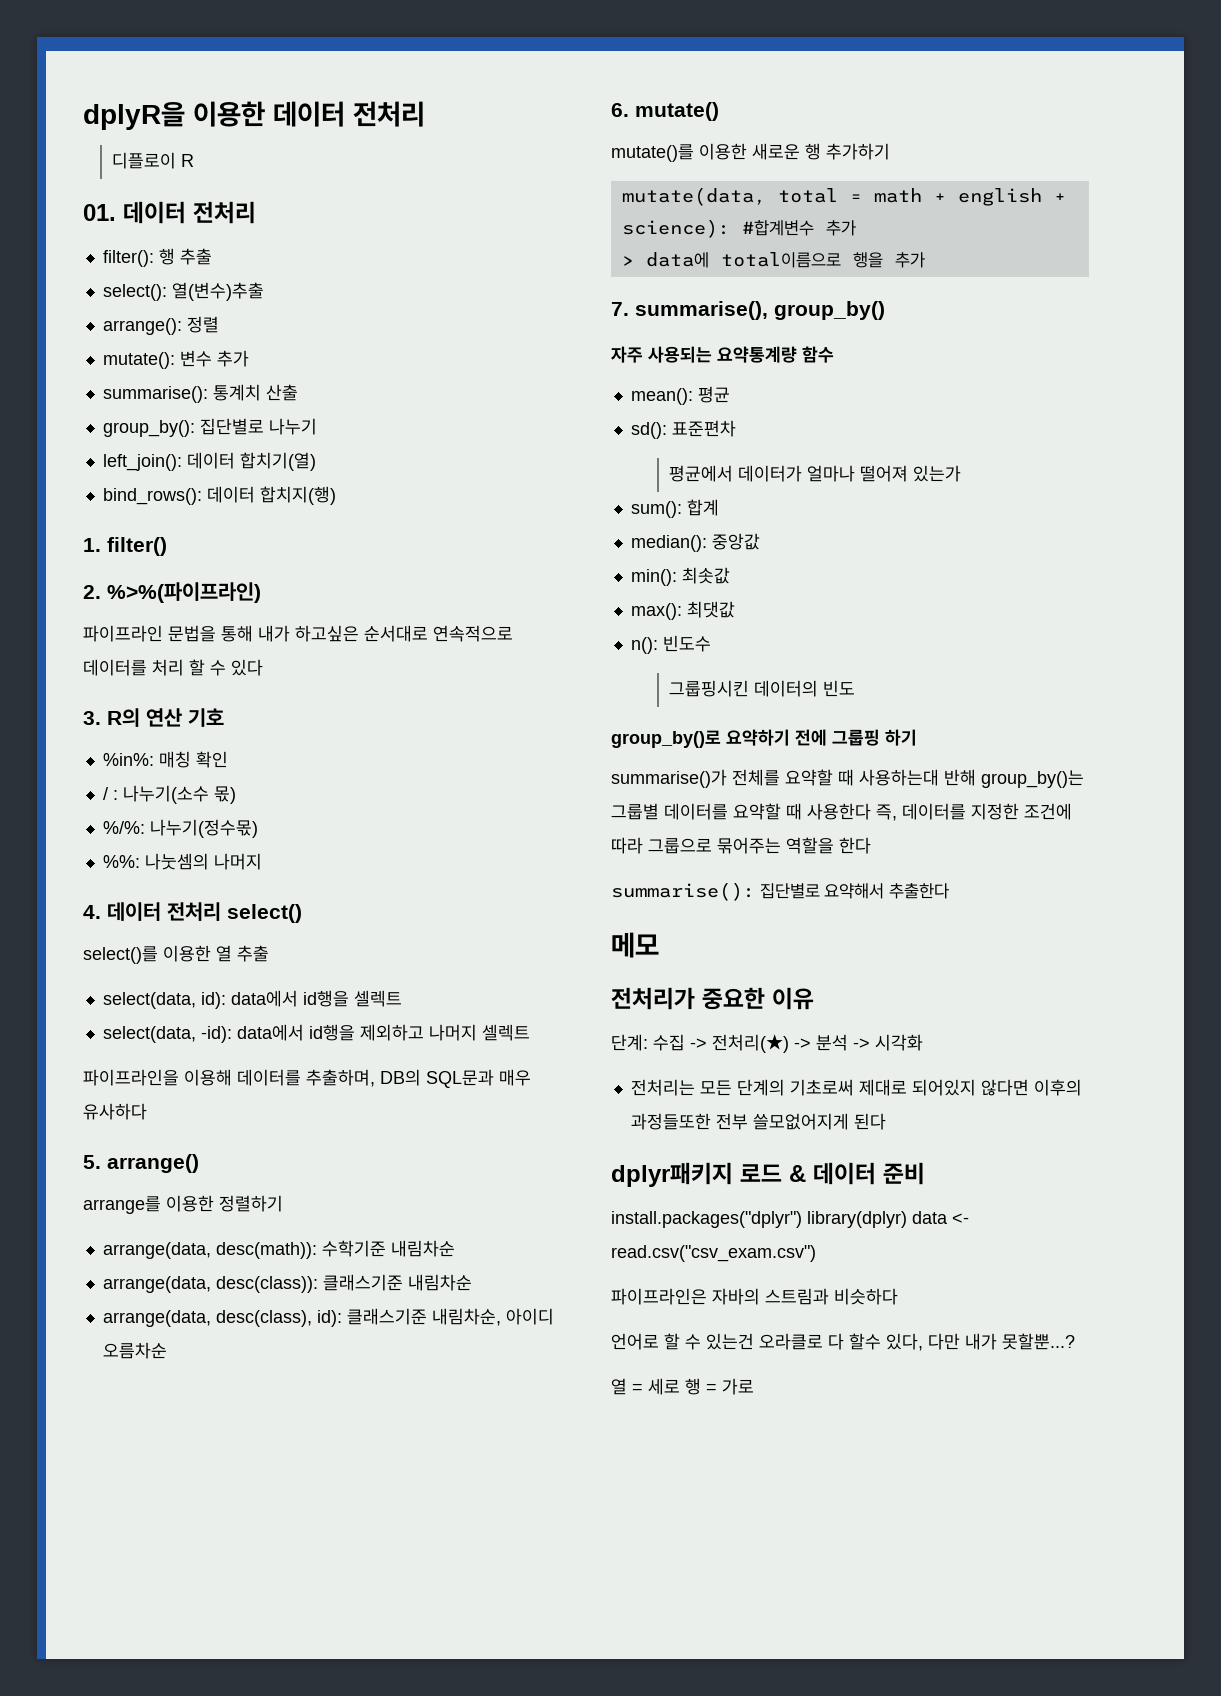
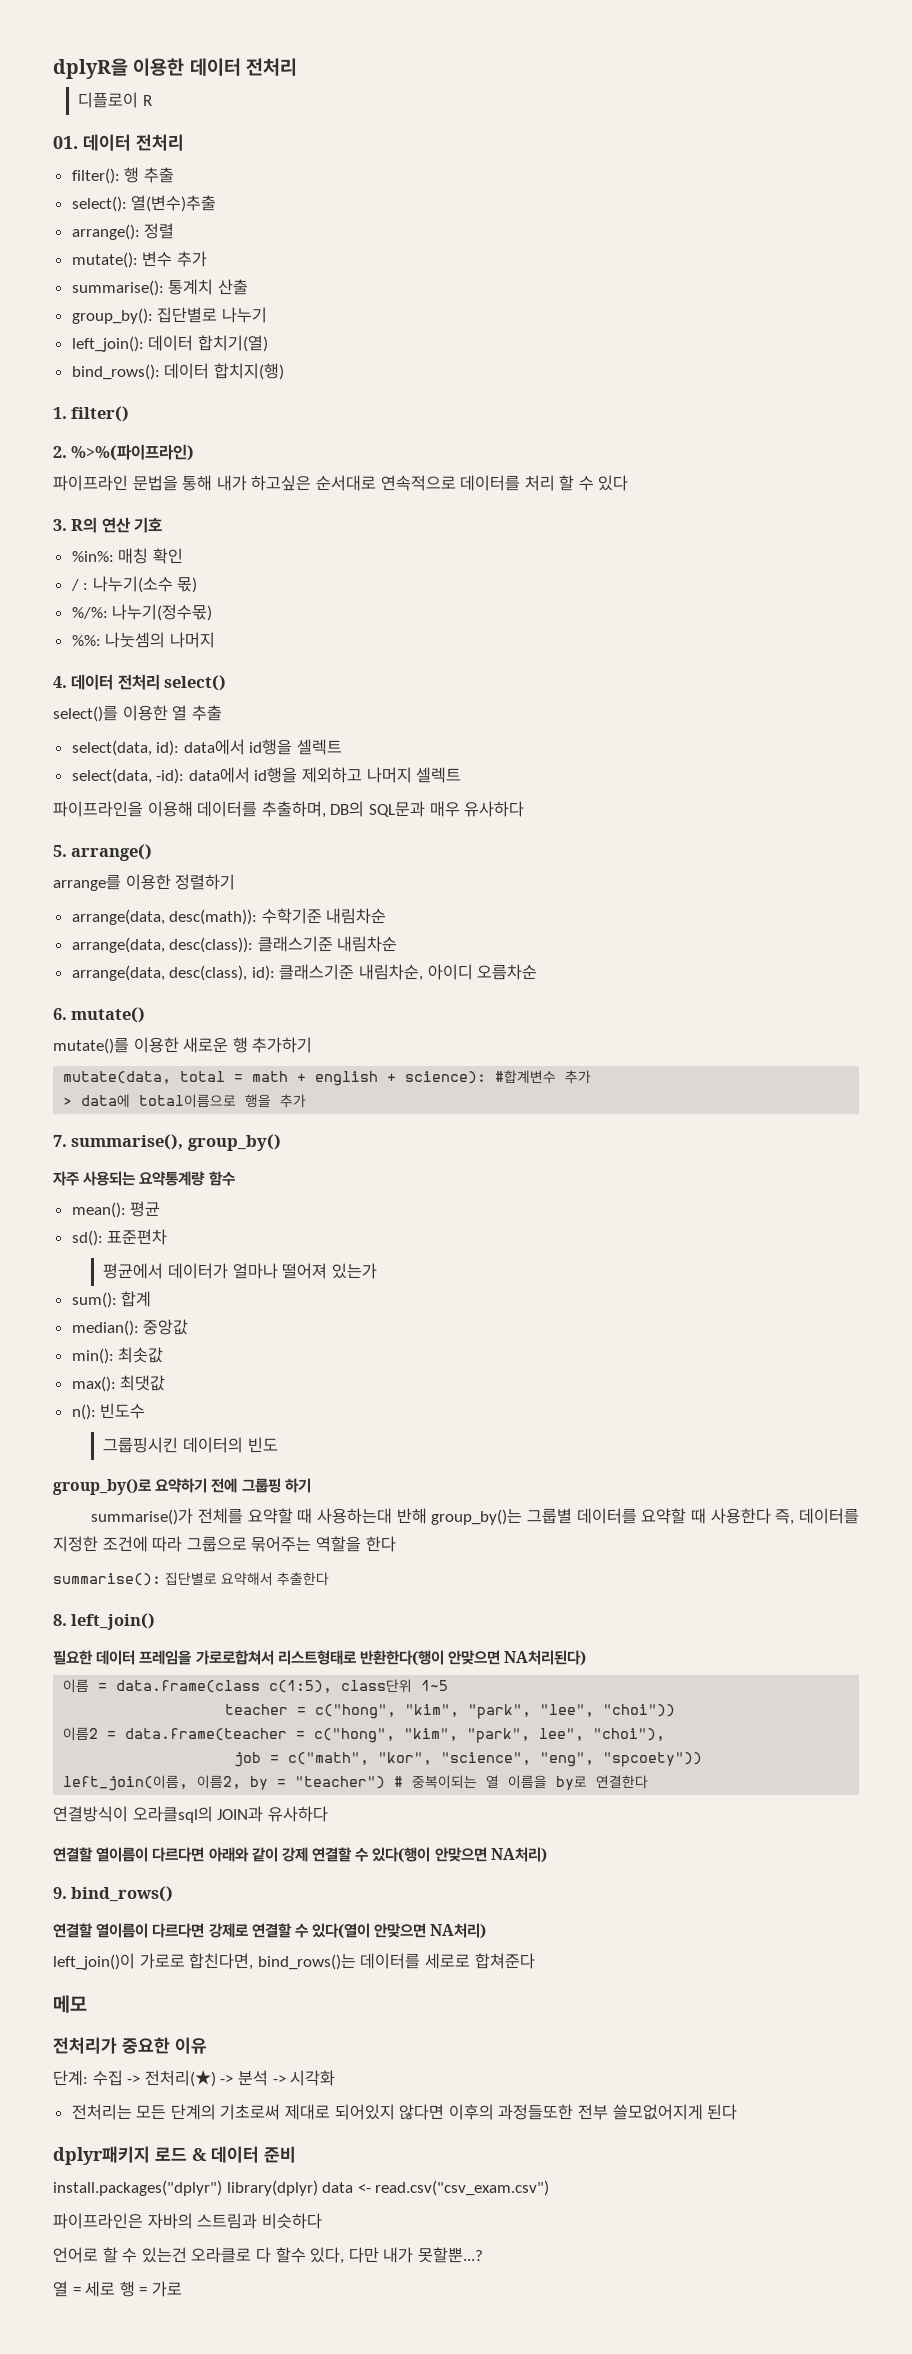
(950, 891) none -> [53,1613,156,1630] [53,1650,587,1666] [63,1679,449,1693] [225,1704,676,1719] [63,1727,666,1743] [234,1752,703,1767] [63,1775,649,1791] [53,1806,328,1823] [53,1847,547,1863] [53,1886,174,1902] [53,1923,487,1939] [53,1953,535,1970] // 8. left_join() // 필요한 데이터 프레임을 가로로합쳐서 리스트형태로 반환한다(행이 안맞으면 NA처리된다) // 이름 = data.frame(class c(1:5), class단위 1~5 // teacher = c("hong", "kim", "park", "lee", "choi")) // 이름2 = data.frame(teacher = c("hong", "kim", "park", lee", "choi"), // job = c("math", "kor", "science", "eng", "spcoety")) // left_join(이름, 이름2, by = "teacher") # 중복이되는 열 이름을 by로 연결한다 // 연결방식이 오라클sql의 JOIN과 유사하다 // 연결할 열이름이 다르다면 아래와 같이 강제 연결할 수 있다(행이 안맞으면 NA처리) // 9. bind_rows() // 연결할 열이름이 다르다면 강제로 연결할 수 있다(열이 안맞으면 NA처리) // left_join()이 가로로 합친다면, bind_rows()는 데이터를 세로로 합쳐준다

